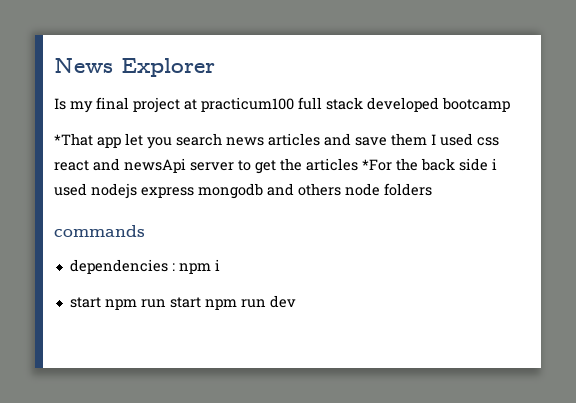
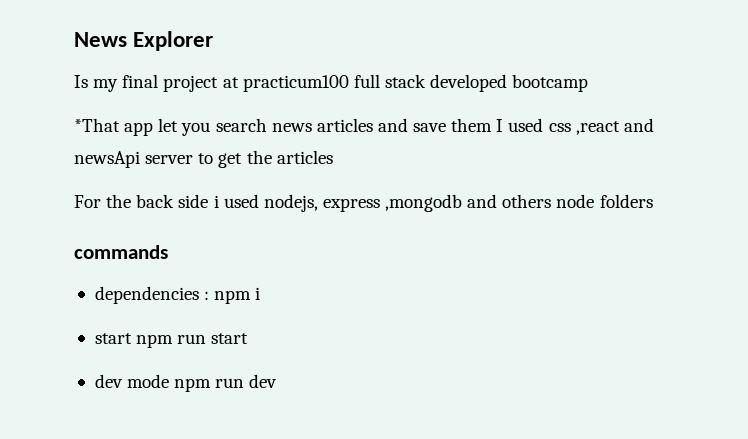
[54,160,89,171] react -> [575,121,620,135] ,react
[362,159,392,171] *For -> [74,195,101,208] // For
[91,183,263,199] nodejs express mongodb -> [263,194,463,212] nodejs, express ,mongodb
(201, 302) none -> [94,374,170,388] // dev mode

